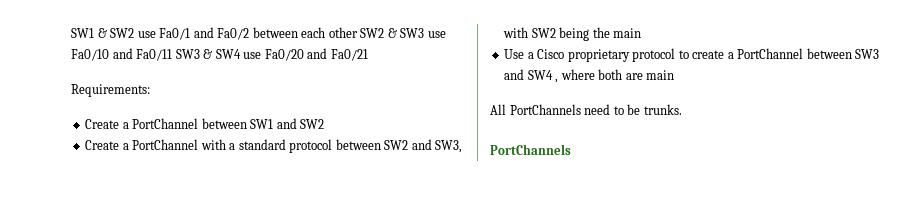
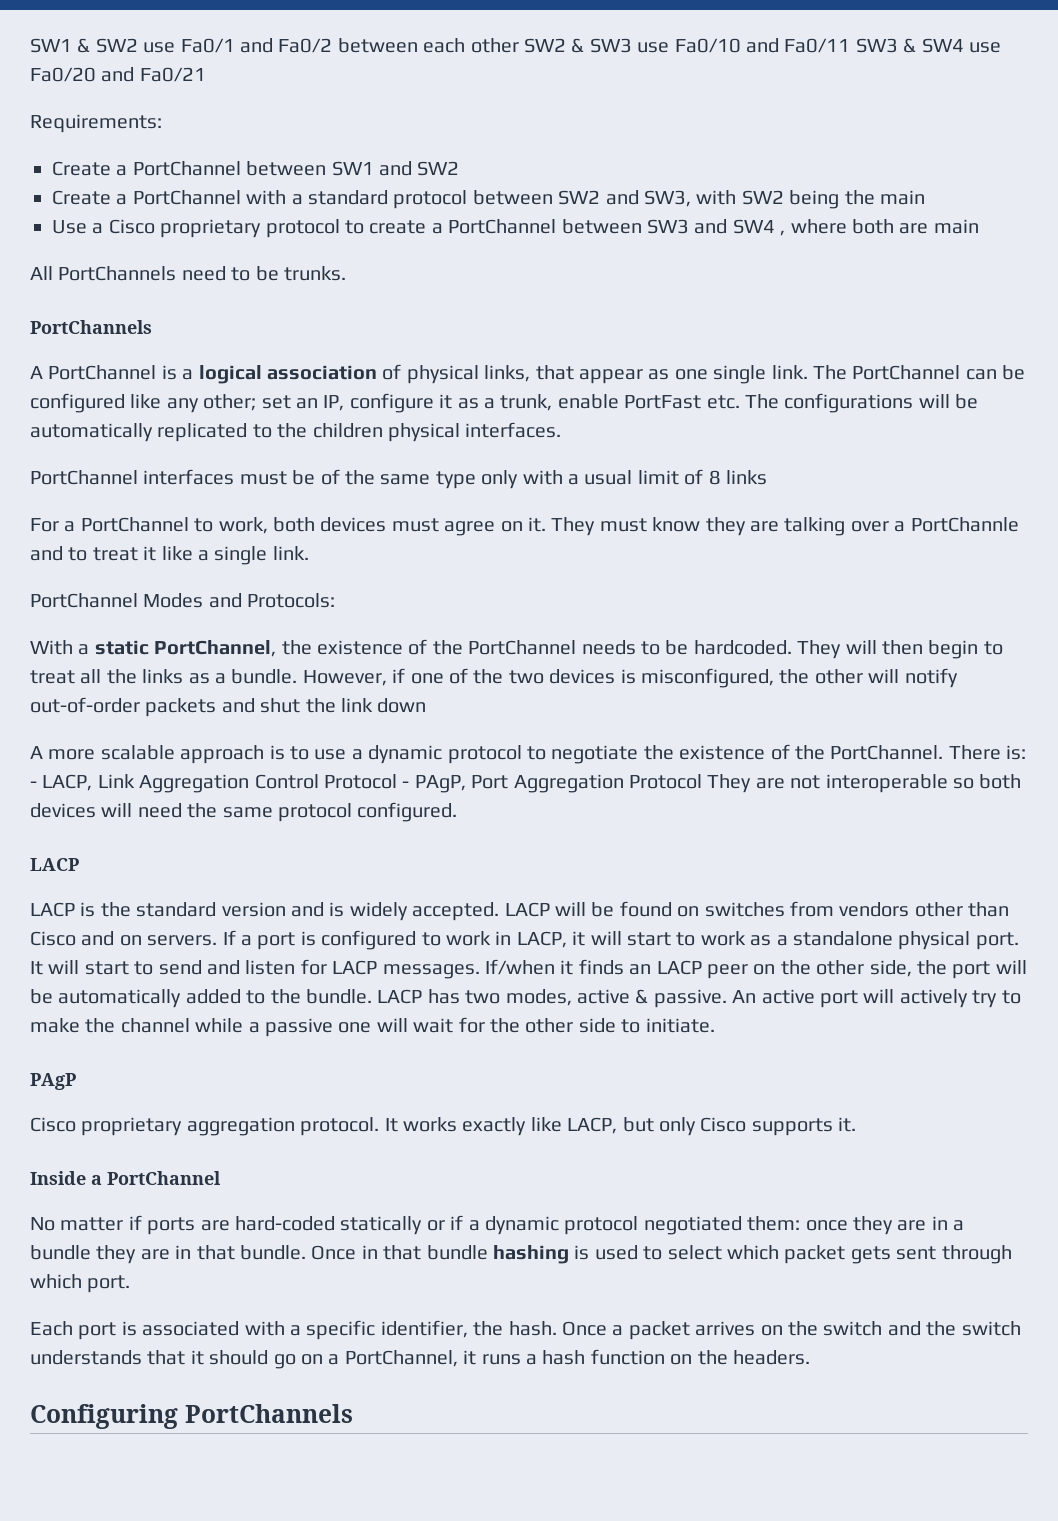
(571, 149) none -> [30,364,1026,384] [30,393,979,413] [30,422,562,442] [30,469,767,489] [30,517,1019,536] [30,546,309,565] [30,593,336,608] [30,639,1003,659] [30,668,958,688] [30,697,427,717] [30,744,1027,764] [30,774,1022,793] [30,802,458,822] [30,858,79,871] [30,901,1010,921] [30,930,1019,950] [30,959,1027,979] [30,989,1021,1008] [30,1017,715,1037] [30,1073,76,1090] [30,1117,857,1136] [30,1171,221,1185] [30,1215,965,1235] [30,1245,1012,1264] [30,1274,131,1293] [30,1320,1021,1340] [30,1349,810,1369] [30,1404,353,1429] // A PortChannel is a logical association of physical links, that appear as one single link. The PortChannel can be configured like any other; set an IP, configure it as a trunk, enable PortFast etc. The configurations will be automatically replicated to the children physical interfaces. // PortChannel interfaces must be of the same type only with a usual limit of 8 links // For a PortChannel to work, both devices must agree on it. They must know they are talking over a PortChannle and to treat it like a single link. // PortChannel Modes and Protocols: // With a static PortChannel, the existence of the PortChannel needs to be hardcoded. They will then begin to treat all the links as a bundle. However, if one of the two devices is misconfigured, the other will notify out-of-order packets and shut the link down // A more scalable approach is to use a dynamic protocol to negotiate the existence of the PortChannel. There is: - LACP, Link Aggregation Control Protocol - PAgP, Port Aggregation Protocol They are not interoperable so both devices will need the same protocol configured. // LACP // LACP is the standard version and is widely accepted. LACP will be found on switches from vendors other than Cisco and on servers. If a port is configured to work in LACP, it will start to work as a standalone physical port. It will start to send and listen for LACP messages. If/when it finds an LACP peer on the other side, the port will be automatically added to the bundle. LACP has two modes, active & passive. An active port will actively try to make the channel while a passive one will wait for the other side to initiate. // PAgP // Cisco proprietary aggregation protocol. It works exactly like LACP, but only Cisco supports it. // Inside a PortChannel // No matter if ports are hard-coded statically or if a dynamic protocol negotiated them: once they are in a bundle they are in that bundle. Once in that bundle hashing is used to select which packet gets sent through which port. // Each port is associated with a specific identifier, the hash. Once a packet arrives on the switch and the switch understands that it should go on a PortChannel, it runs a hash function on the headers. // Configuring PortChannels

